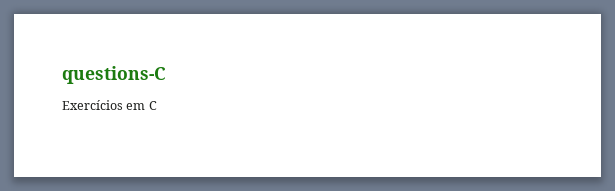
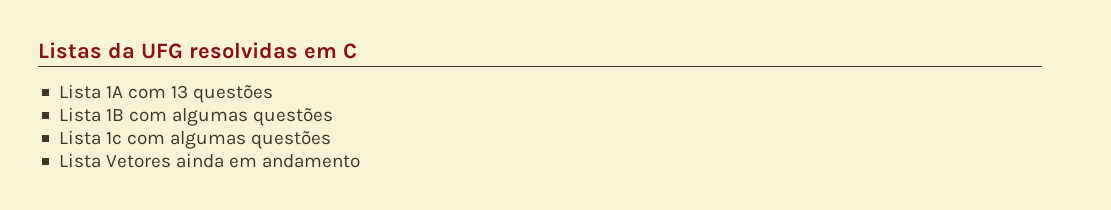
[62,66,166,84] [62,100,157,110] questions-C // Exercícios em C -> [38,42,357,59] [58,84,274,103] [58,107,334,126] [58,130,332,149] [58,153,361,168] Listas da UFG resolvidas em C // Lista 1A com 13 questões // Lista 1B com algumas questões // Lista 1c com algumas questões // Lista Vetores ainda em andamento

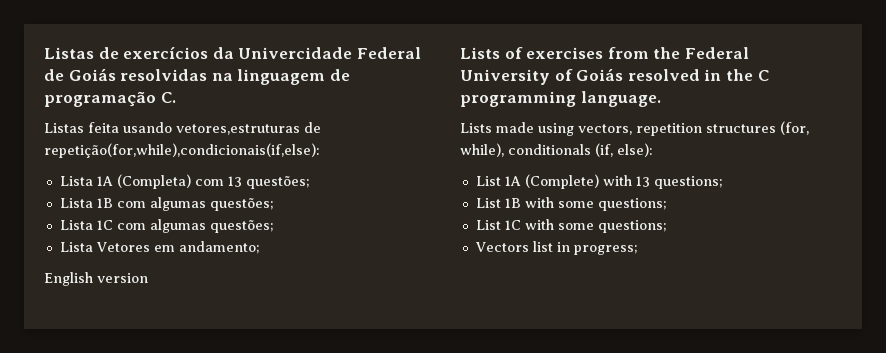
[38,42,357,59] Listas da UFG resolvidas em C -> [44,47,421,59] [44,68,350,85] [44,91,176,107] [44,122,321,135] [44,143,320,158] Listas de exercícios da Univercidade Federal de Goiás resolvidas na linguagem de programação C. // Listas feita usando vetores,estruturas de repetição(for,while),condicionais(if,else):
(124, 92) none -> [116,174,191,189] (Completa)
[193,85,274,103] questões -> [245,176,310,189] questões;
[253,108,334,126] [58,130,332,149] questões // Lista 1c com algumas questões -> [209,198,274,211] [59,219,274,233] questões; // Lista 1C com algumas questões;
[176,153,361,168] ainda em andamento -> [153,241,260,254] [44,272,148,286] [460,47,749,59] [460,68,769,85] [460,91,661,107] [460,121,809,136] [460,143,653,157] [475,174,723,189] [475,197,667,211] [475,219,667,233] [474,241,638,255] em andamento; // English version // Lists of exercises from the Federal University of Goiás resolved in the C programming language. // Lists made using vectors, repetition structures (for, while), conditionals (if, else): // List 1A (Complete) with 13 questions; // List 1B with some questions; // List 1C with some questions; // Vectors list in progress;

